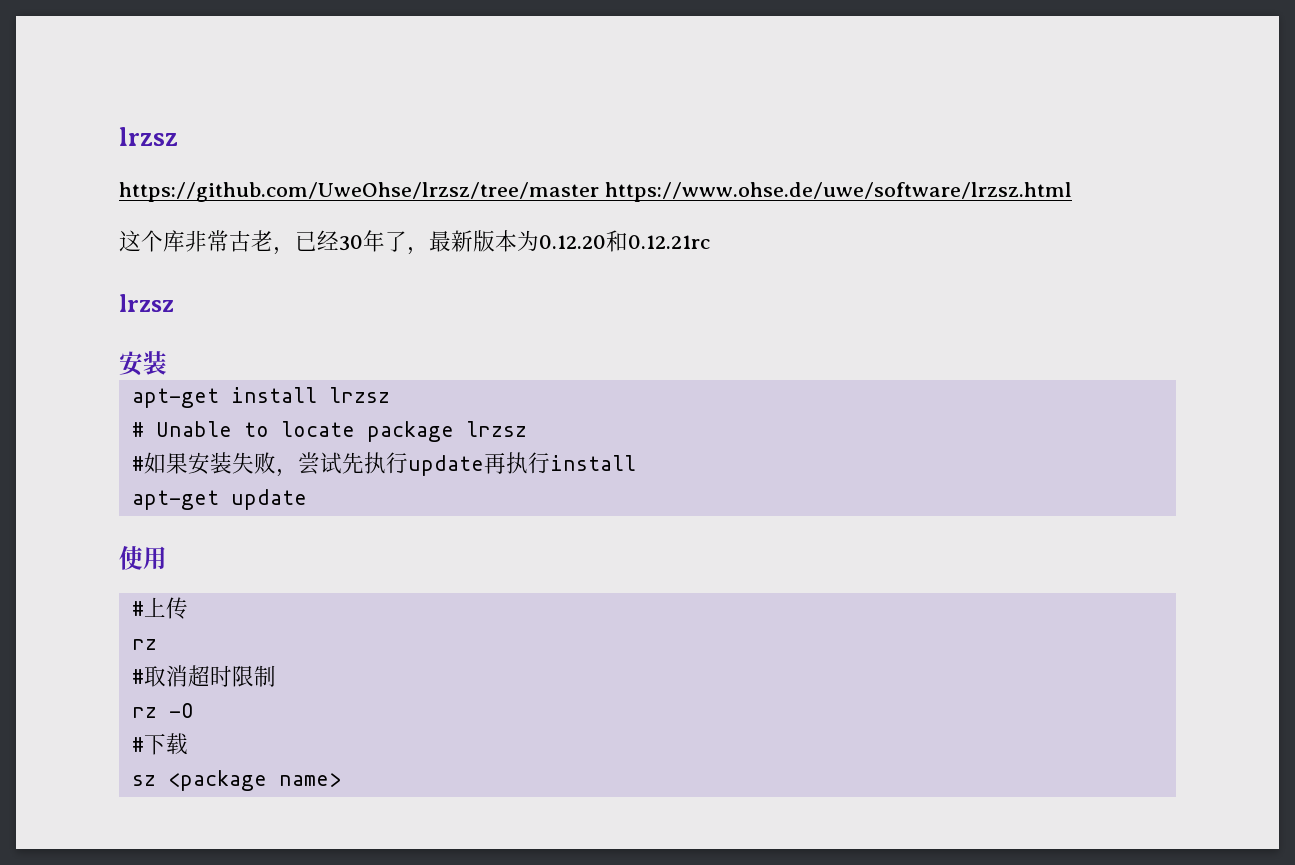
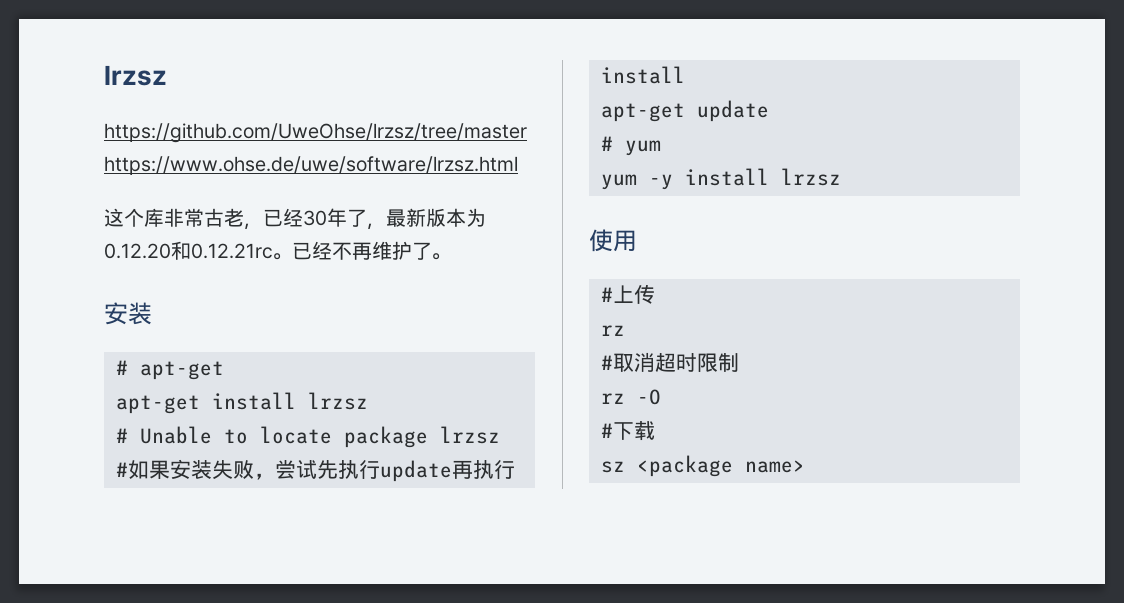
[119,294,174,312] [119,351,167,376] // lrzsz // 安装 -> [273,241,451,260] [104,302,152,325] [116,360,224,380] 。已经不再维护了。 // 安装 // # apt-get
(307, 499) none -> [601,136,661,156] [601,168,841,190] // # yum // yum -y install lrzsz

